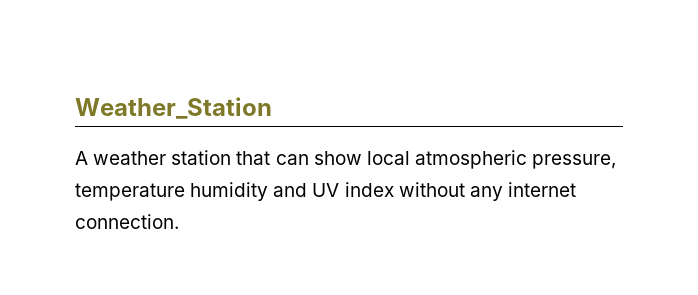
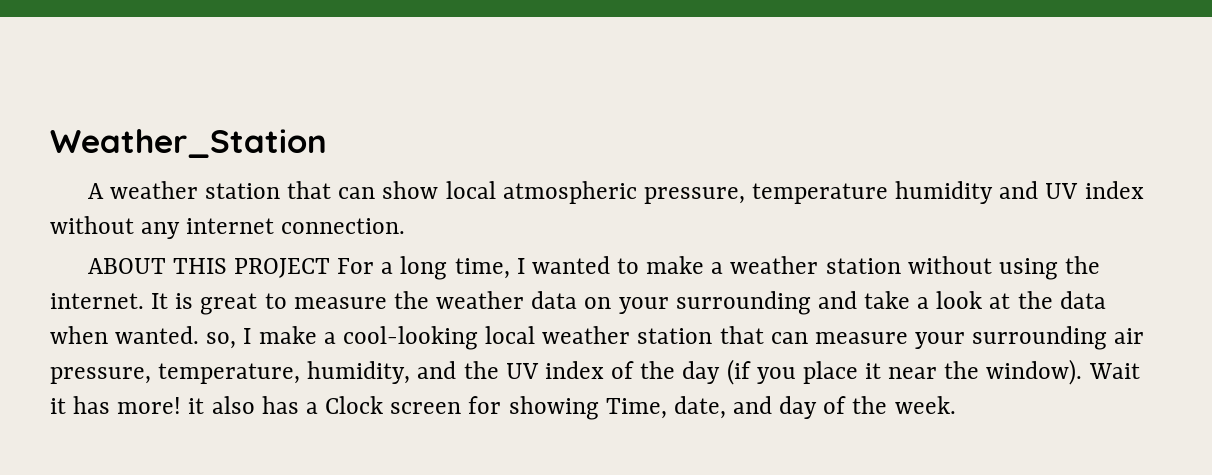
(179, 221) none -> [87,256,1101,280] [50,291,1106,315] [50,326,1145,350] [50,359,1140,385] [50,396,956,420] // ABOUT THIS PROJECT For a long time, I wanted to make a weather station without using the internet. It is great to measure the weather data on your surrounding and take a look at the data when wanted. so, I make a cool-looking local weather station that can measure your surrounding air pressure, temperature, humidity, and the UV index of the day (if you place it near the window). Wait it has more! it also has a Clock screen for showing Time, date, and day of the week.

